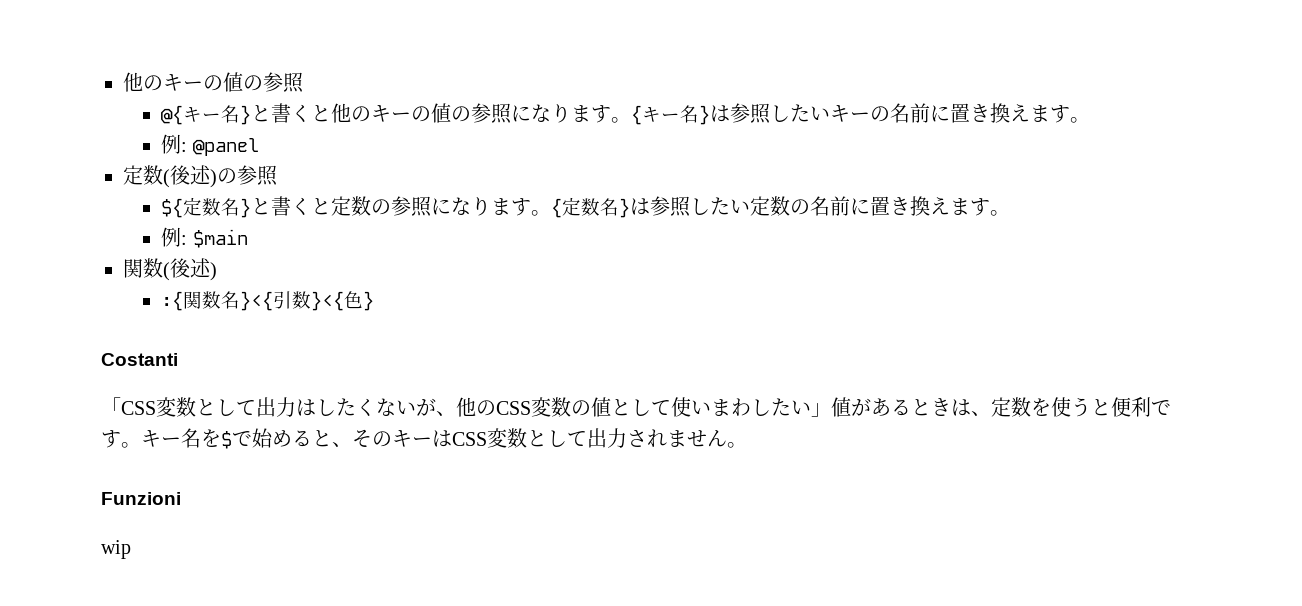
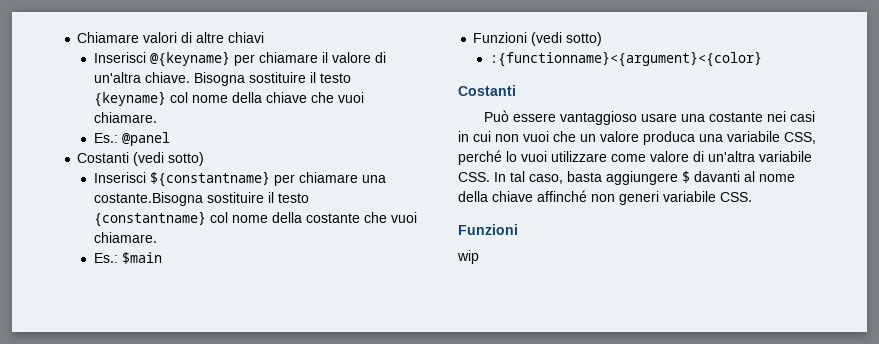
[123,72,304,93] [161,103,1091,125] [161,134,259,156] [123,165,278,188] [161,196,1011,218] [161,227,248,248] [123,258,217,281] [161,291,375,311] [101,353,178,366] [101,397,1171,417] [101,428,747,449] 他のキーの値の参照 // @{キー名}と書くと他のキーの値の参照になります。{キー名}は参照したいキーの名前に置き換えます。 // 例: @panel // 定数(後述)の参照 // ${定数名}と書くと定数の参照になります。{定数名}は参照したい定数の名前に置き換えます。 // 例: $main // 関数(後述) // :{関数名}<{引数}<{色} // Costanti // 「CSS変数として出力はしたくないが、他のCSS変数の値として使いまわしたい」値があるときは、定数を使うと便利です。キー名を$で始めると、そのキーはCSS変数として出力されません。 -> [77,32,265,43] [93,51,386,67] [93,72,351,86] [93,91,364,107] [93,112,157,123] [93,132,170,146] [77,152,205,166] [93,171,386,187] [93,192,309,206] [93,211,417,227] [93,232,157,243] [93,252,162,264] [473,32,603,46] [489,51,762,67] [458,85,516,96] [483,110,815,125] [458,131,816,145] [458,150,812,165] [458,171,795,185] [458,190,752,205] Chiamare valori di altre chiavi // Inserisci @{keyname} per chiamare il valore di un'altra chiave. Bisogna sostituire il testo {keyname} col nome della chiave che vuoi chiamare. // Es.: @panel // Costanti (vedi sotto) // Inserisci ${constantname} per chiamare una costante.Bisogna sostituire il testo {constantname} col nome della costante che vuoi chiamare. // Es.: $main // Funzioni (vedi sotto) // :{functionname}<{argument}<{color} // Costanti // Può essere vantaggioso usare una costante nei casi in cui non vuoi che un valore produca una variabile CSS, perché lo vuoi utilizzare come valore di un'altra variabile CSS. In tal caso, basta aggiungere $ davanti al nome della chiave affinché non generi variabile CSS.

